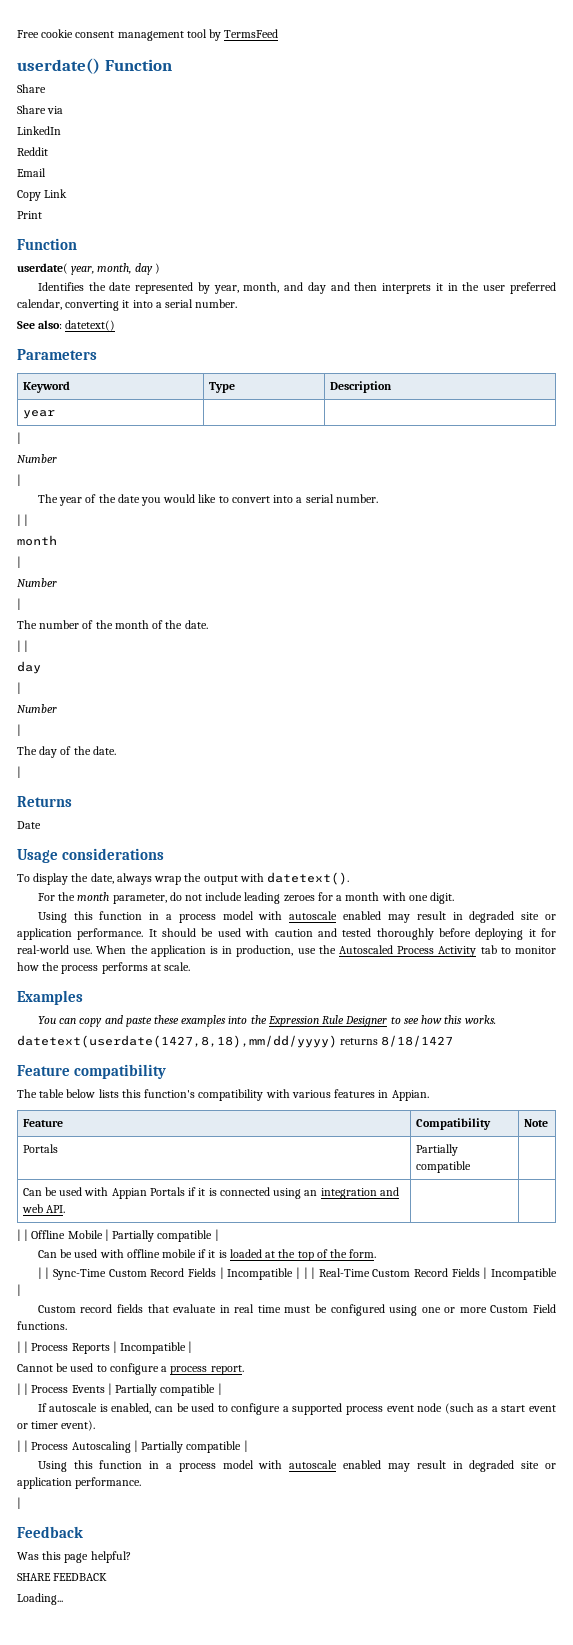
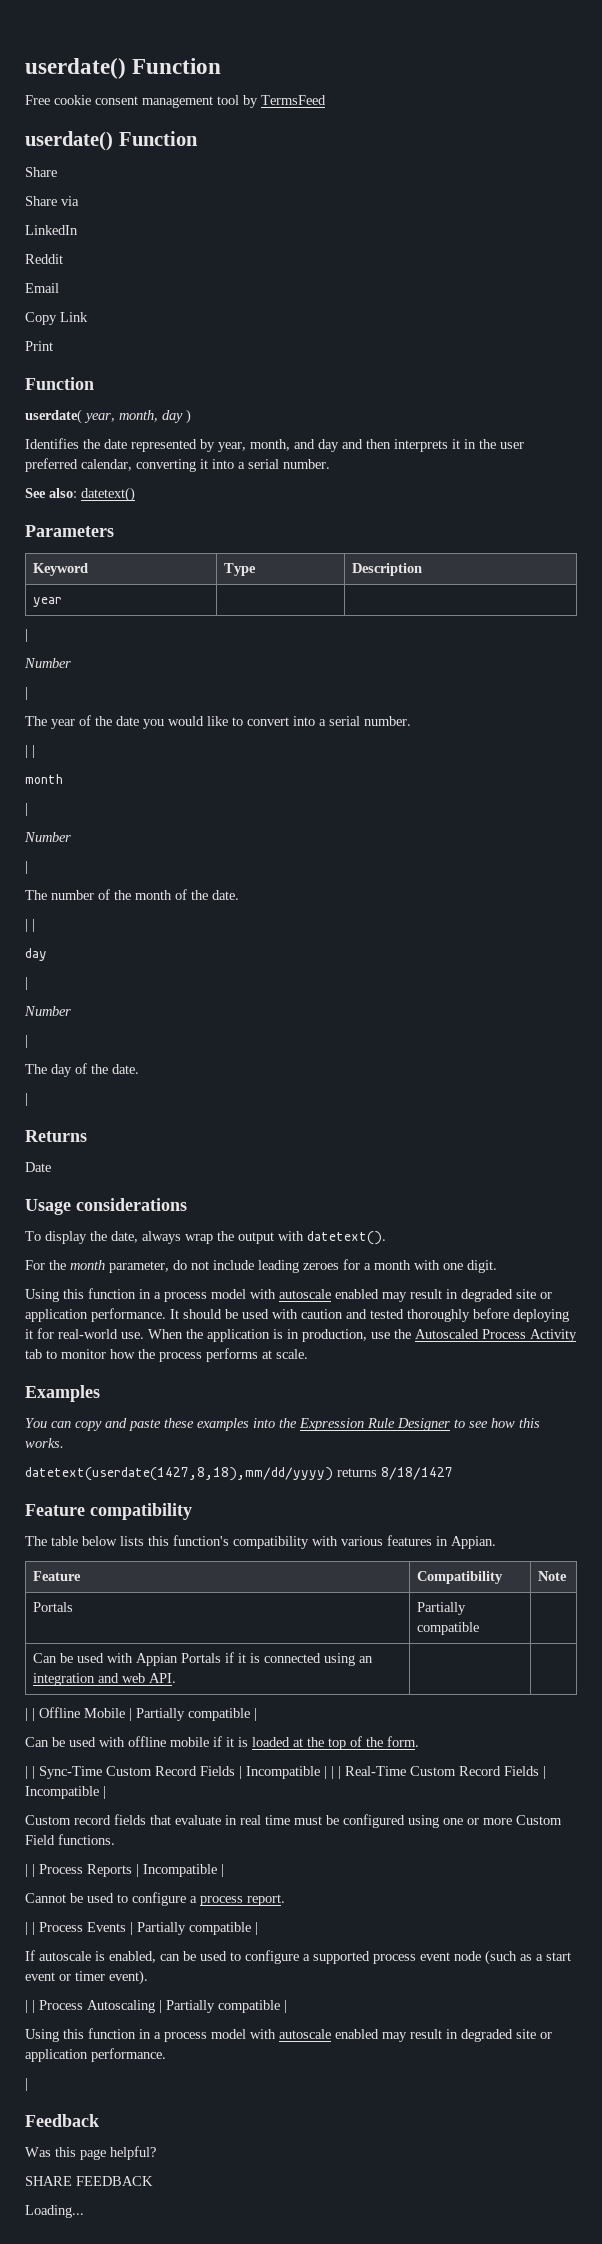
(17, 34) none -> [25,58,222,79] userdate() Function //

